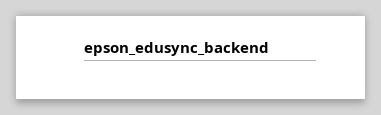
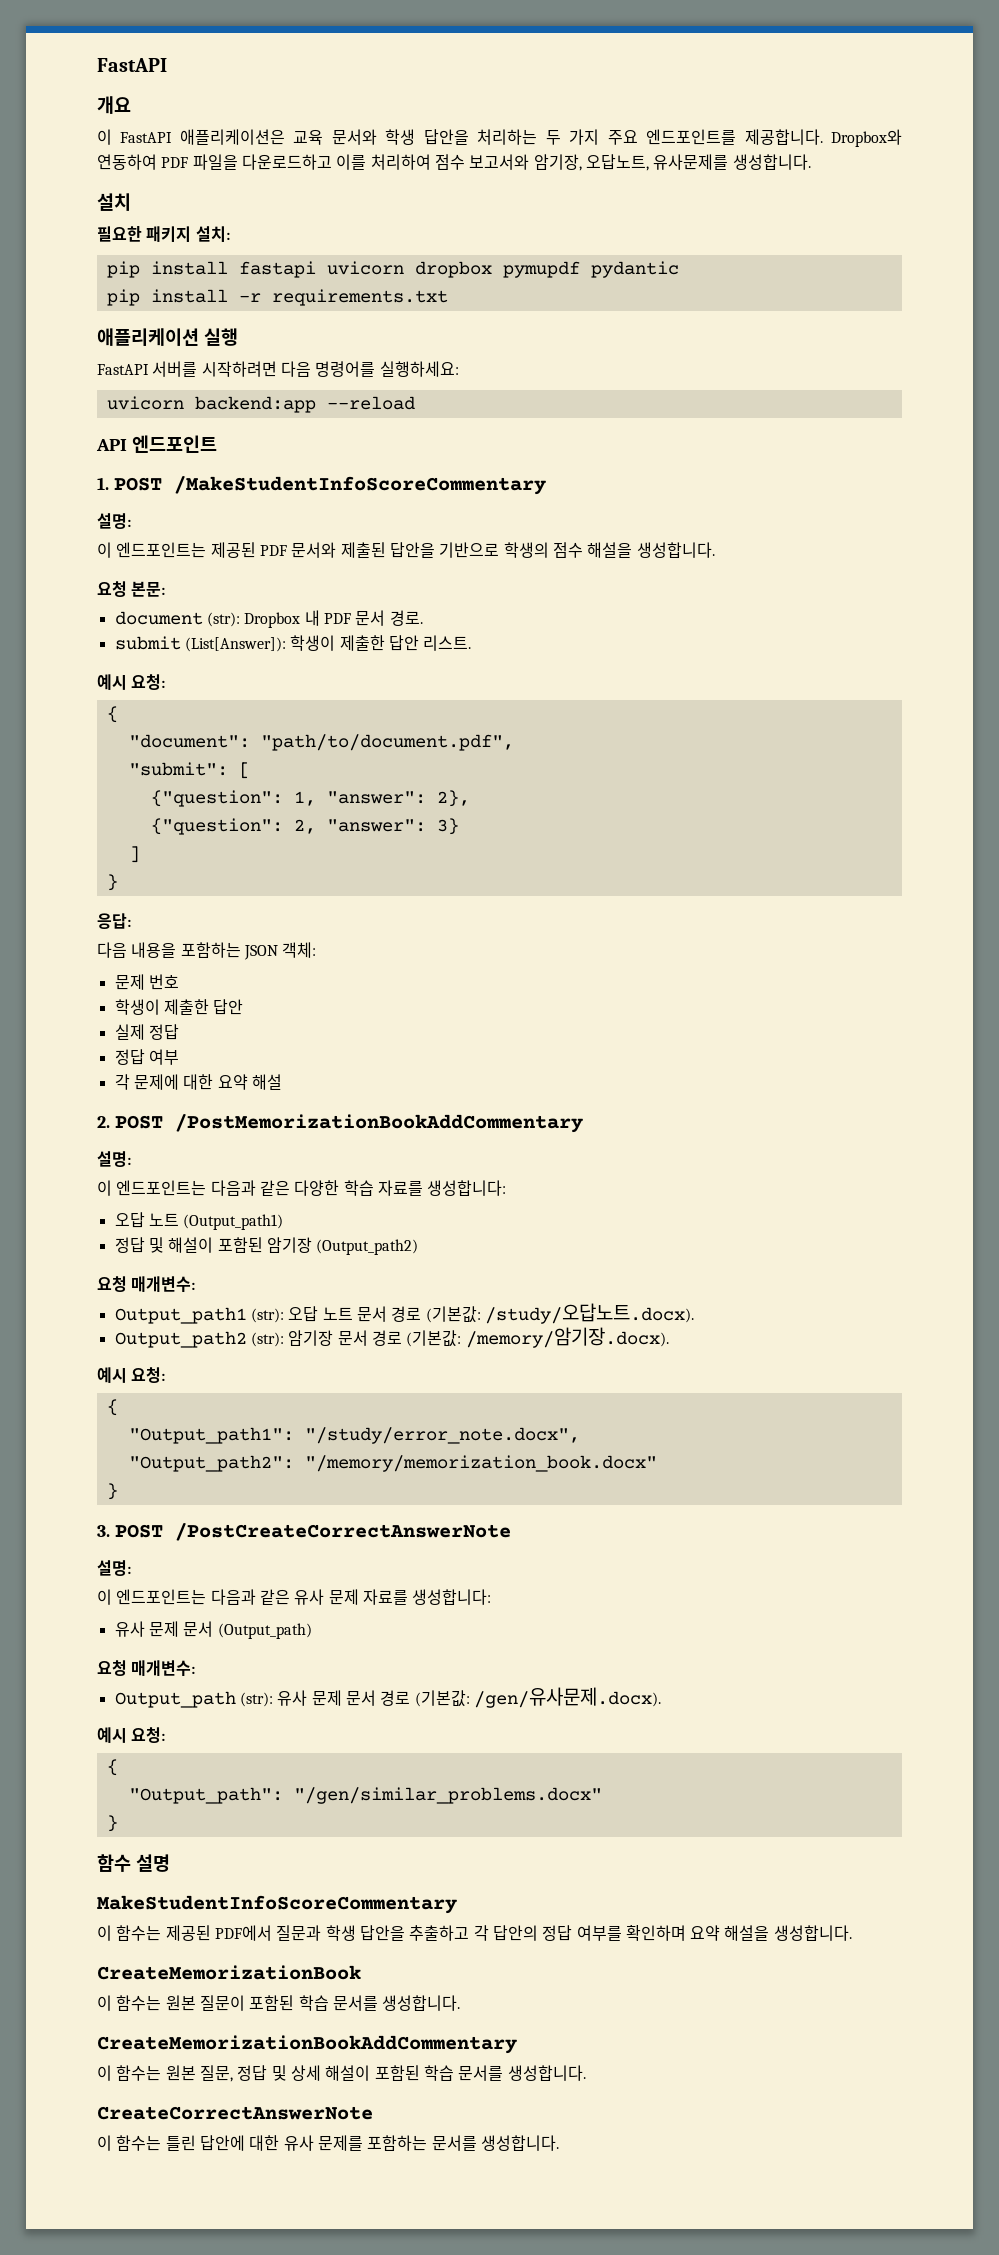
[84,42,269,56] epson_edusync_backend -> [97,58,167,72] [97,96,131,114] [97,129,902,147] [97,154,811,171] [97,193,131,211] [97,226,230,242] [106,261,679,278] [106,289,448,306] [97,328,238,346] [97,361,459,377] [106,396,415,413] [96,435,217,453] [97,476,546,495] [97,513,131,529] [97,542,715,558] [97,581,166,597] [114,610,423,628] [114,635,472,652] [97,674,166,690] [106,706,118,723] [128,734,514,751] [128,762,250,779] [150,790,470,807] [150,818,459,835] [128,846,140,863] [106,874,118,891] [97,913,131,929] [97,942,317,960] [114,974,179,990] [114,999,244,1015] [114,1024,179,1040] [114,1049,179,1065] [114,1074,282,1090] [97,1114,583,1133] [97,1151,131,1167] [97,1180,507,1196] [114,1212,284,1230] [114,1237,419,1255] [97,1276,196,1292] [114,1303,694,1324] [114,1327,669,1348] [97,1367,166,1383] [106,1399,118,1416] [128,1427,580,1444] [128,1455,657,1472] [106,1483,118,1500] [97,1523,511,1541] [97,1560,131,1576] [97,1589,492,1605] [114,1621,312,1639] [97,1660,196,1676] [114,1687,661,1708] [97,1727,166,1743] [106,1759,118,1776] [128,1787,602,1804] [106,1815,118,1832] [97,1854,170,1872] [97,1895,457,1914] [97,1925,852,1941] [97,1965,361,1980] [97,1995,461,2011] [97,2035,517,2054] [97,2065,586,2082] [97,2106,373,2120] [97,2135,559,2151] FastAPI // 개요 // 이 FastAPI 애플리케이션은 교육 문서와 학생 답안을 처리하는 두 가지 주요 엔드포인트를 제공합니다. Dropbox와 연동하여 PDF 파일을 다운로드하고 이를 처리하여 점수 보고서와 암기장, 오답노트, 유사문제를 생성합니다. // 설치 // 필요한 패키지 설치: // pip install fastapi uvicorn dropbox pymupdf pydantic // pip install -r requirements.txt // 애플리케이션 실행 // FastAPI 서버를 시작하려면 다음 명령어를 실행하세요: // uvicorn backend:app --reload // API 엔드포인트 // 1. POST /MakeStudentInfoScoreCommentary // 설명: // 이 엔드포인트는 제공된 PDF 문서와 제출된 답안을 기반으로 학생의 점수 해설을 생성합니다. // 요청 본문: // document (str): Dropbox 내 PDF 문서 경로. // submit (List[Answer]): 학생이 제출한 답안 리스트. // 예시 요청: // { // "document": "path/to/document.pdf", // "submit": [ // {"question": 1, "answer": 2}, // {"question": 2, "answer": 3} // ] // } // 응답: // 다음 내용을 포함하는 JSON 객체: // 문제 번호 // 학생이 제출한 답안 // 실제 정답 // 정답 여부 // 각 문제에 대한 요약 해설 // 2. POST /PostMemorizationBookAddCommentary // 설명: // 이 엔드포인트는 다음과 같은 다양한 학습 자료를 생성합니다: // 오답 노트 (Output_path1) // 정답 및 해설이 포함된 암기장 (Output_path2) // 요청 매개변수: // Output_path1 (str): 오답 노트 문서 경로 (기본값: /study/오답노트.docx). // Output_path2 (str): 암기장 문서 경로 (기본값: /memory/암기장.docx). // 예시 요청: // { // "Output_path1": "/study/error_note.docx", // "Output_path2": "/memory/memorization_book.docx" // } // 3. POST /PostCreateCorrectAnswerNote // 설명: // 이 엔드포인트는 다음과 같은 유사 문제 자료를 생성합니다: // 유사 문제 문서 (Output_path) // 요청 매개변수: // Output_path (str): 유사 문제 문서 경로 (기본값: /gen/유사문제.docx). // 예시 요청: // { // "Output_path": "/gen/similar_problems.docx" // } // 함수 설명 // MakeStudentInfoScoreCommentary // 이 함수는 제공된 PDF에서 질문과 학생 답안을 추출하고 각 답안의 정답 여부를 확인하며 요약 해설을 생성합니다. // CreateMemorizationBook // 이 함수는 원본 질문이 포함된 학습 문서를 생성합니다. // CreateMemorizationBookAddCommentary // 이 함수는 원본 질문, 정답 및 상세 해설이 포함된 학습 문서를 생성합니다. // CreateCorrectAnswerNote // 이 함수는 틀린 답안에 대한 유사 문제를 포함하는 문서를 생성합니다.

